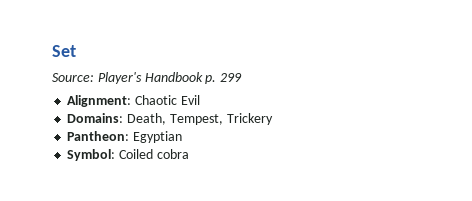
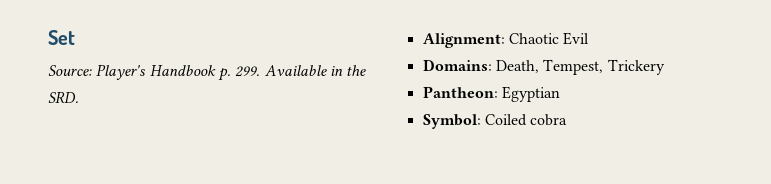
[220,73,243,82] 299 -> [235,65,367,77] [48,91,79,103] 299. Available in the SRD.

